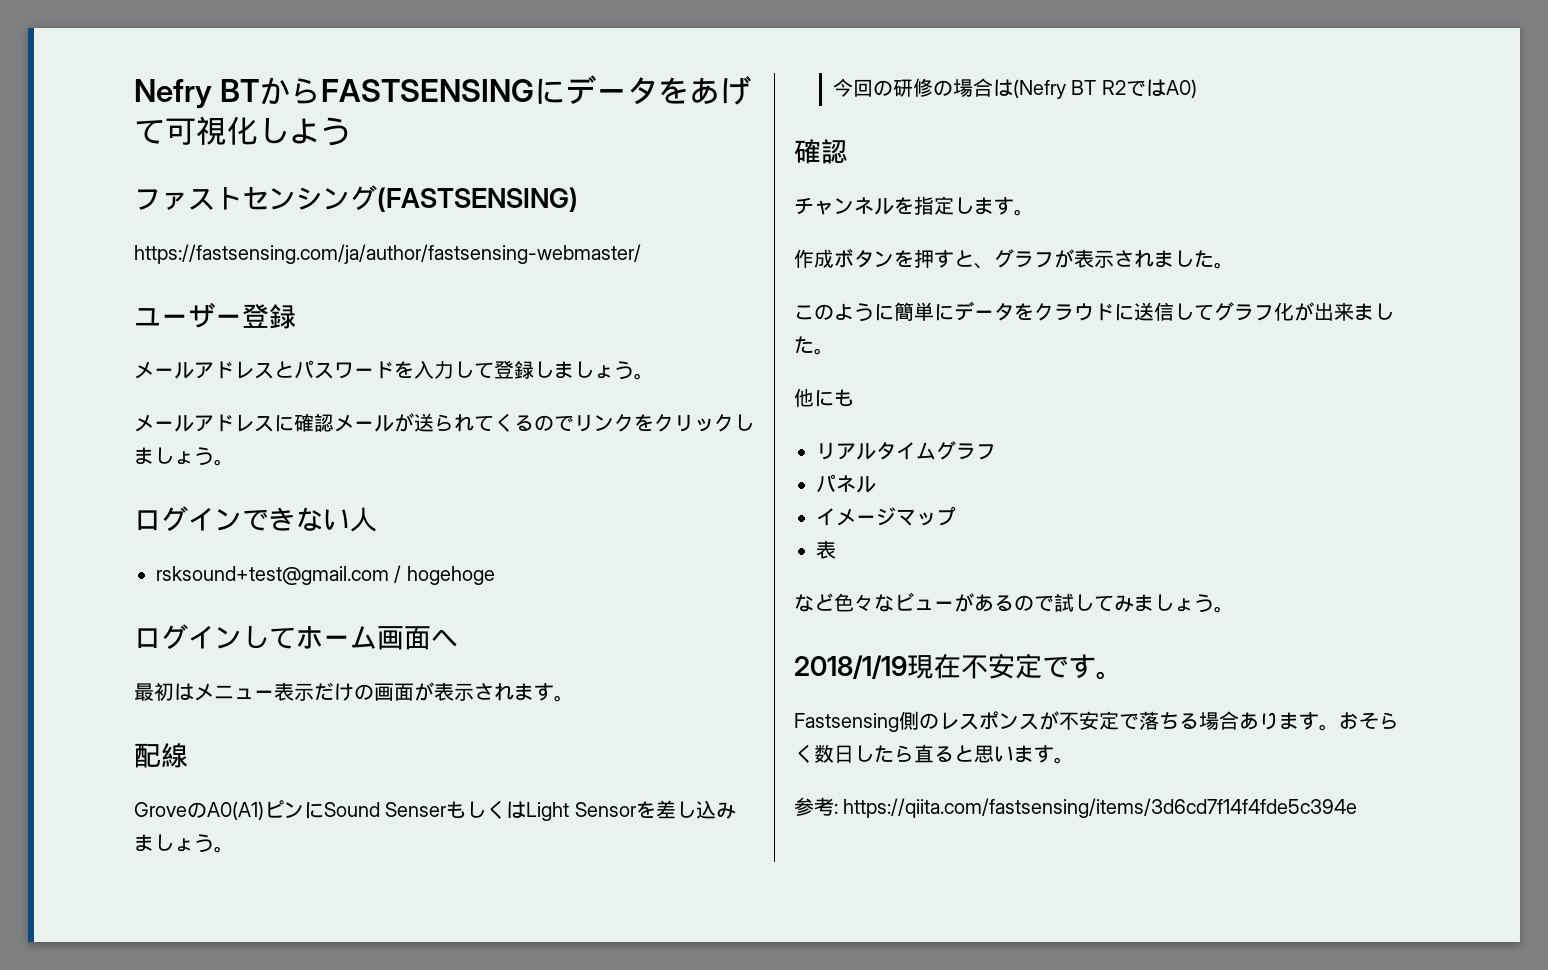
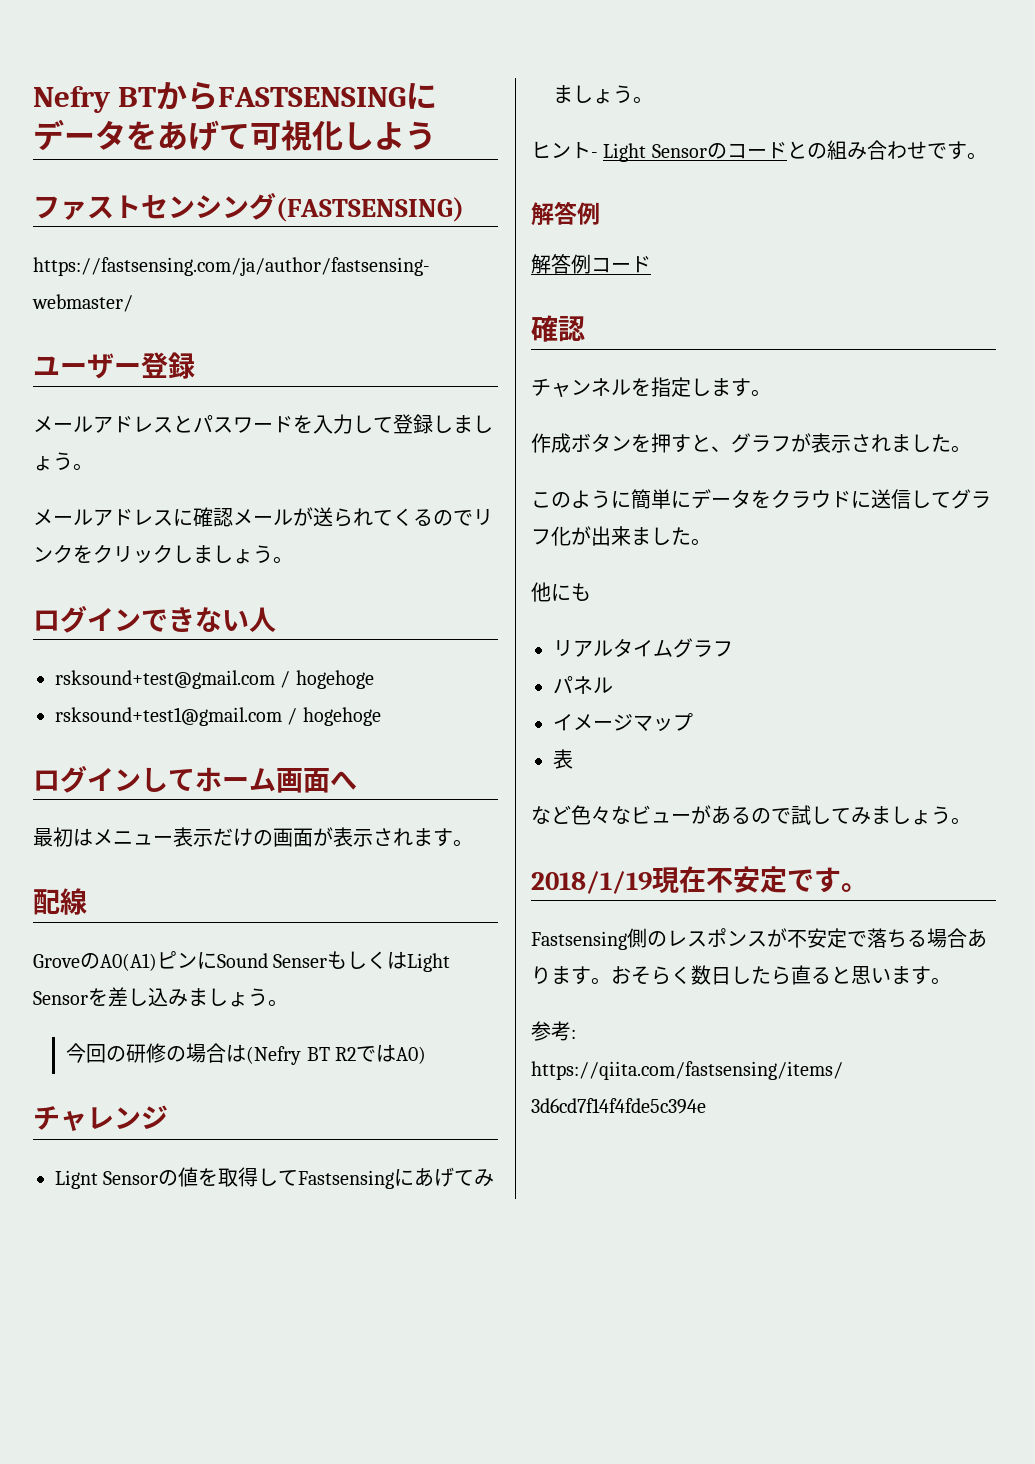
(495, 575) none -> [55,707,381,726] // rsksound+test1@gmail.com / hogehoge
(1197, 88) none -> [33,1105,168,1131] [55,1167,495,1189] [553,85,653,104] [531,140,987,162] [531,201,600,226] [531,254,651,274] // チャレンジ // Lignt Sensorの値を取得してFastsensingにあげてみましょう。 // ヒント- Light Sensorのコードとの組み合わせです。 // 解答例 // 解答例コード

